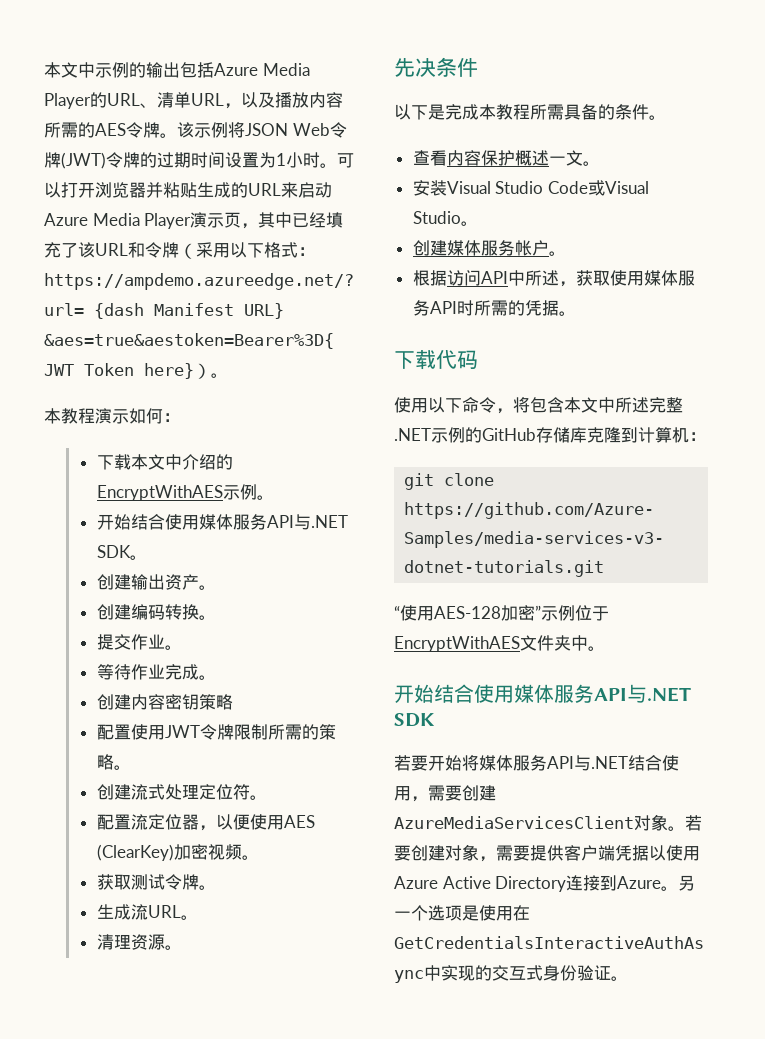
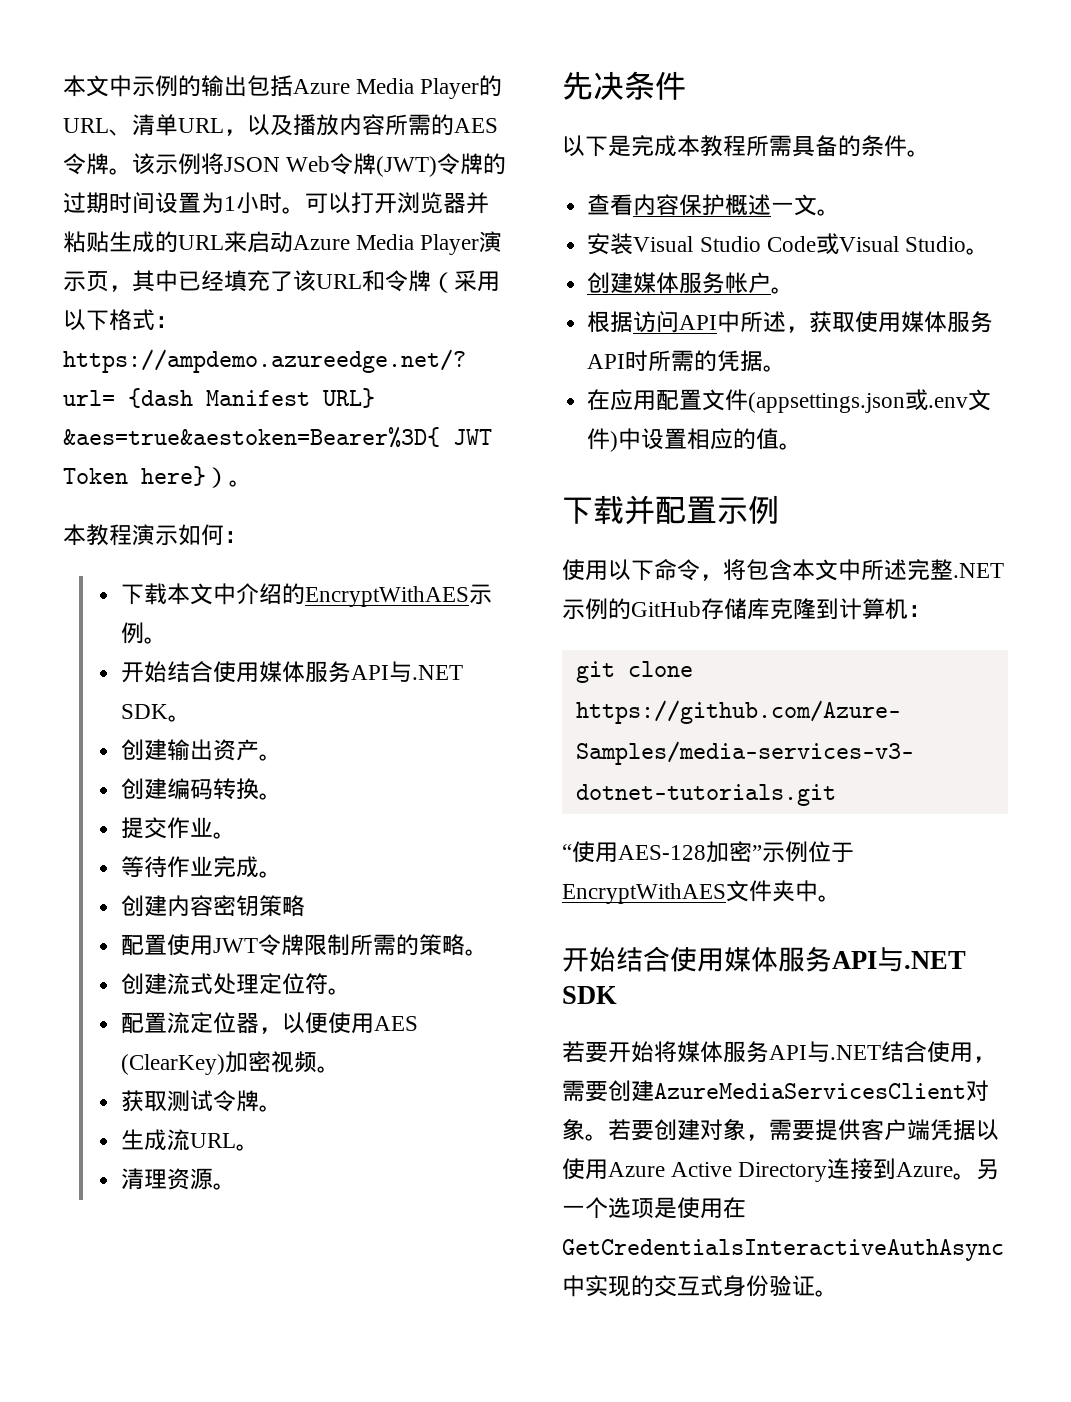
[394,350,478,370] // 下载代码 -> [587,389,992,413] [587,428,803,452] [562,495,779,525] // 在应用配置文件(appsettings.json或.env文件)中设置相应的值。 // 下载并配置示例

